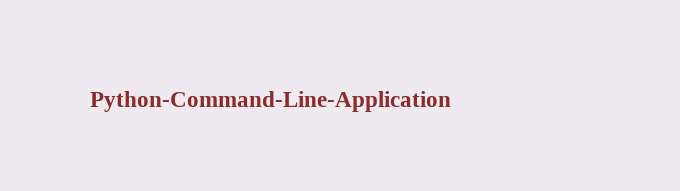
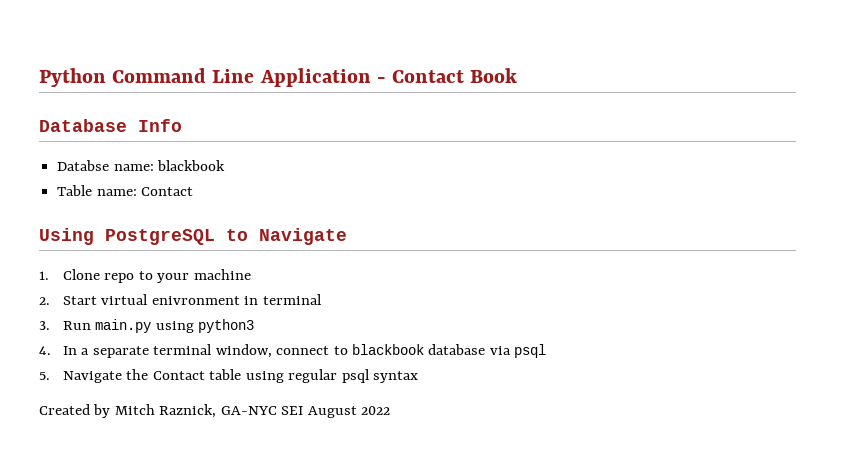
[90,91,451,112] Python-Command-Line-Application -> [39,68,518,87] [39,119,182,132] [57,160,226,171] [57,185,194,196] [39,228,347,245] [39,269,251,283] [39,294,322,305] [39,319,255,333] [39,344,547,358] [39,369,419,383] [39,404,391,418] Python Command Line Application - Contact Book // Database Info // Databse name: blackbook // Table name: Contact // Using PostgreSQL to Navigate // 1. Clone repo to your machine // 2. Start virtual enivronment in terminal // 3. Run main.py using python3 // 4. In a separate terminal window, connect to blackbook database via psql // 5. Navigate the Contact table using regular psql syntax // Created by Mitch Raznick, GA-NYC SEI August 2022

